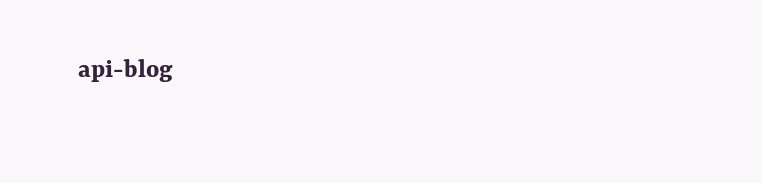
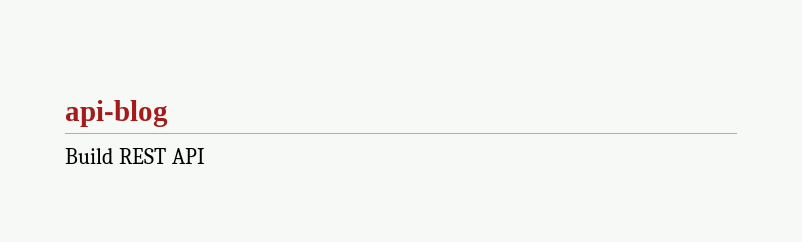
(173, 70) none -> [65,148,205,164] // Build REST API

